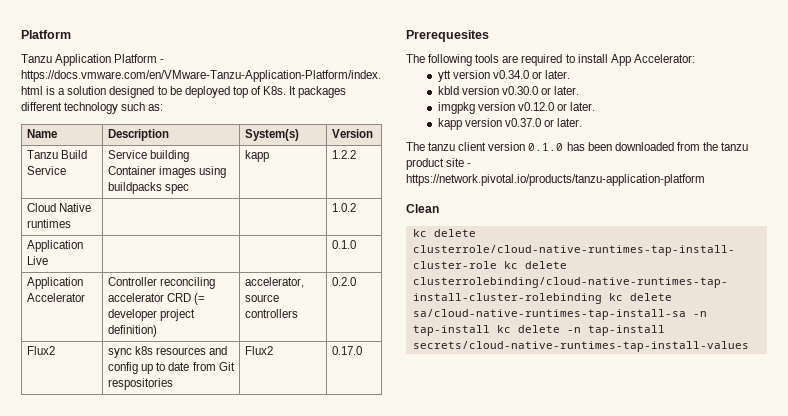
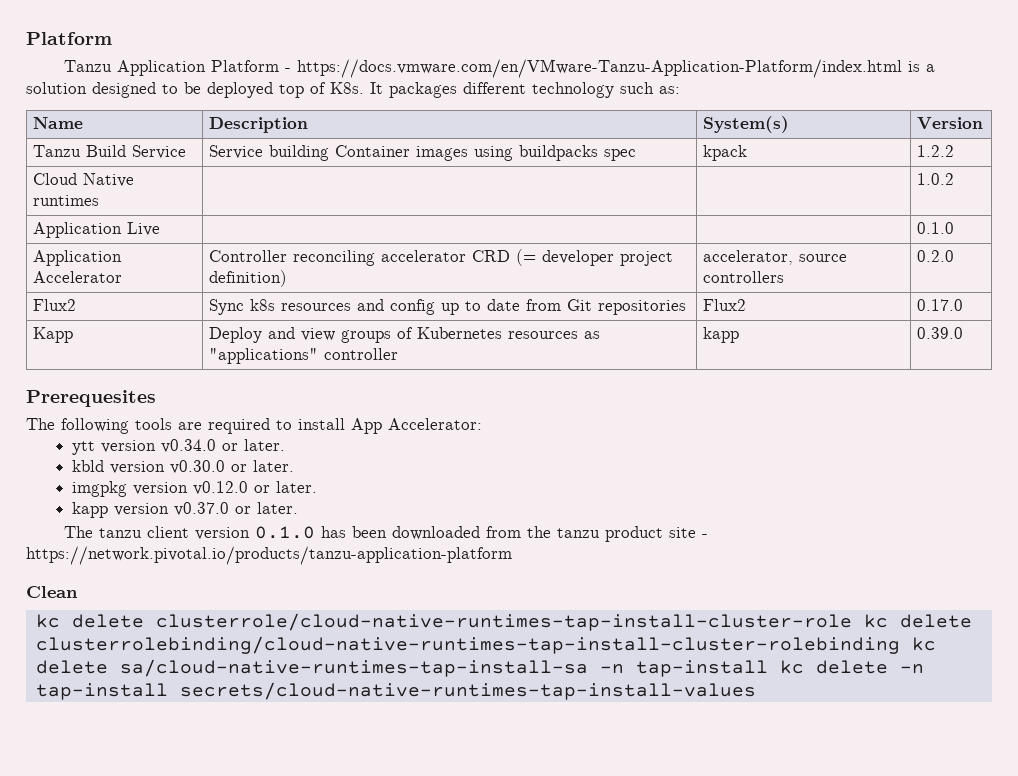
[245,150,270,162] kapp -> [702,145,747,161] kpack
[108,348,133,358] sync -> [208,299,244,315] Sync
[108,378,174,390] respositories -> [597,300,686,315] repositories
(363, 350) none -> [32,327,73,343] [208,327,600,343] [208,348,398,364] [702,327,739,343] [916,327,963,339] // Kapp | Deploy and view groups of Kubernetes resources as "applications" controller | kapp | 0.39.0

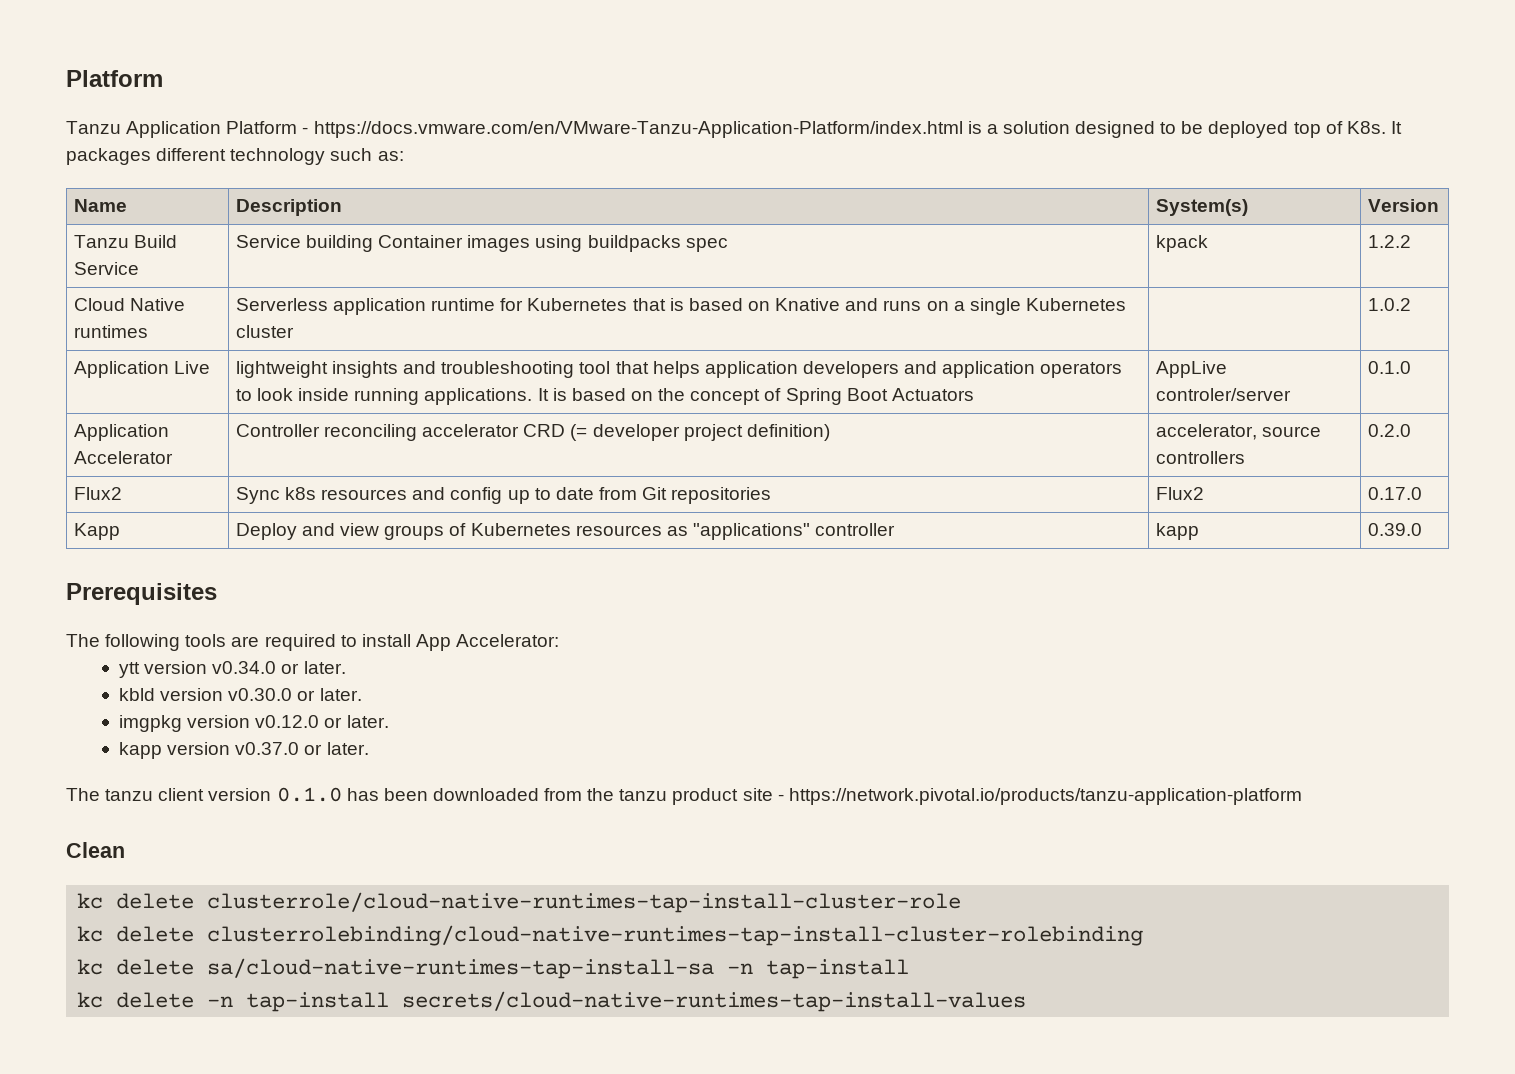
[916,173,954,185] [32,222,160,238] | | 1.0.2 // Application Live | | -> [235,298,1126,315] [235,325,294,338] [1367,298,1411,311] [73,361,211,378] [235,361,1123,378] [235,388,974,405] [1155,361,1227,378] [1155,388,1291,401] Serverless application runtime for Kubernetes that is based on Knative and runs on a single Kubernetes cluster | | 1.0.2 // Application Live | lightweight insights and troubleshooting tool that helps application developers and application operators to look inside running applications. It is based on the concept of Spring Boot Actuators | AppLive controler/server
[26,390,156,407] Prerequesites -> [66,583,217,605] Prerequisites
(852, 622) none -> (962, 902) //
(900, 645) none -> (1144, 935) //
(768, 668) none -> (910, 969) //

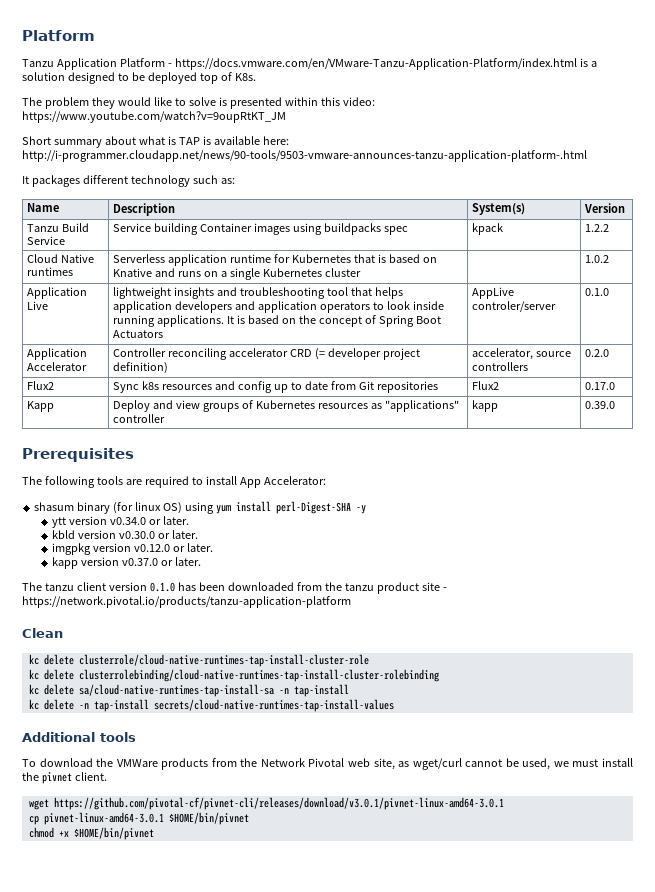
(1386, 127) none -> [22,97,375,109] [22,111,286,123] [22,136,289,148] [22,150,587,162] // The problem they would like to solve is presented within this video: https://www.youtube.com/watch?v=9oupRtKT_JM // Short summary about what is TAP is available here: http://i-programmer.cloudapp.net/news/90-tools/9503-vmware-announces-tanzu-application-platform-.html //
(560, 640) none -> [34,501,366,514] // shasum binary (for linux OS) using yum install perl-Digest-SHA -y
(1027, 1001) none -> [22,732,136,742] [22,758,633,770] [22,772,107,784] [28,797,504,810] [28,812,249,825] [28,827,154,840] // Additional tools // To download the VMWare products from the Network Pivotal web site, as wget/curl cannot be used, we must install the pivnet client. // wget https://github.com/pivotal-cf/pivnet-cli/releases/download/v3.0.1/pivnet-linux-amd64-3.0.1 // cp pivnet-linux-amd64-3.0.1 $HOME/bin/pivnet // chmod +x $HOME/bin/pivnet

